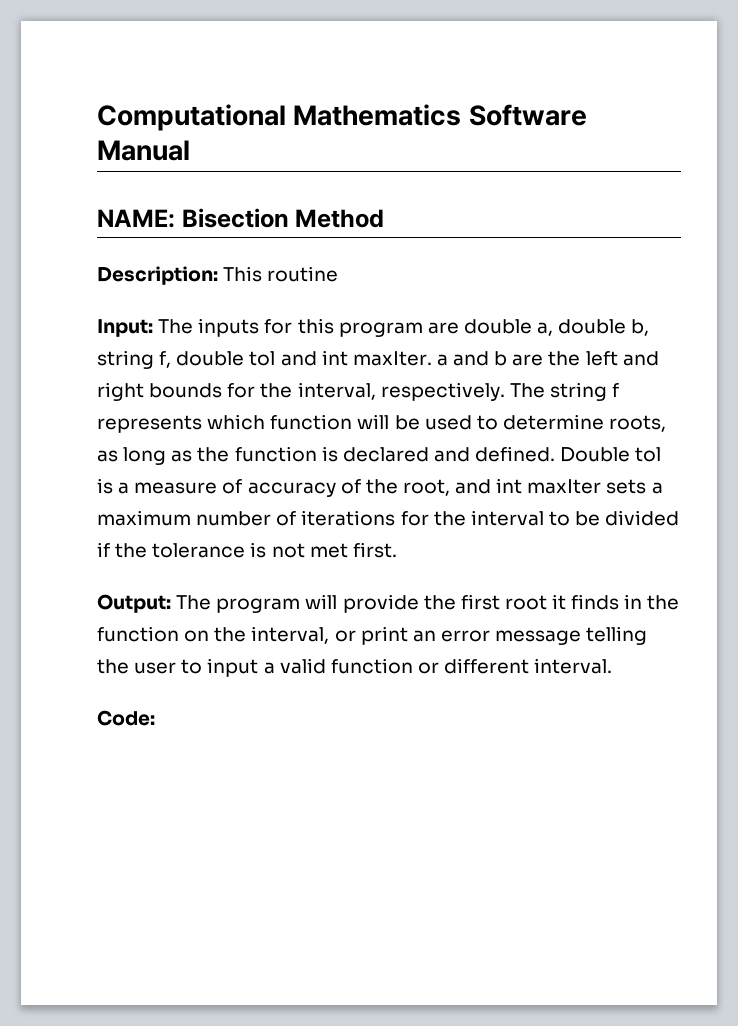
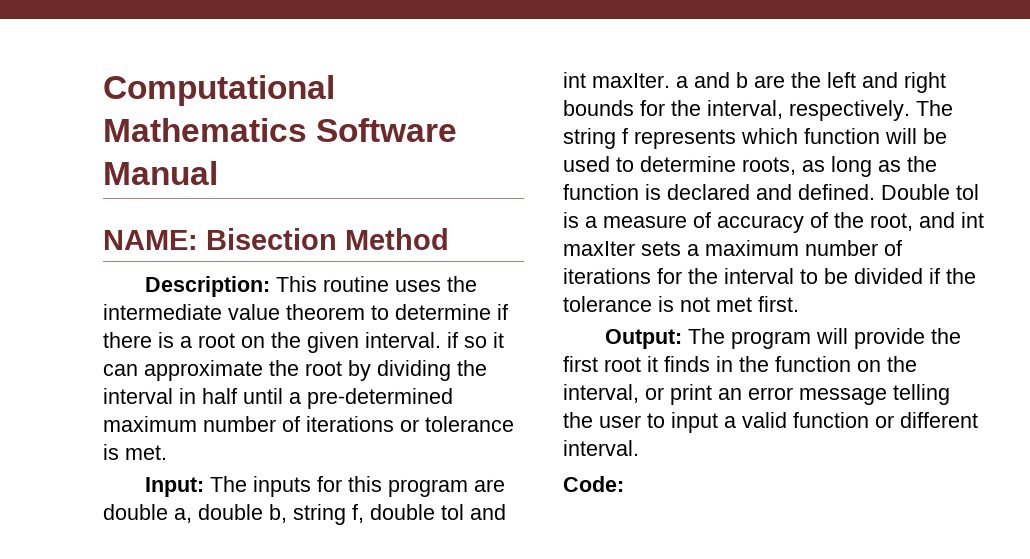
(339, 274) none -> [395,276,478,292] [103,304,508,320] [103,332,504,353] [103,360,487,381] [103,388,453,409] [103,416,514,432] [103,444,167,460] uses the intermediate value theorem to determine if there is a root on the given interval. if so it can approximate the root by dividing the interval in half until a pre-determined maximum number of iterations or tolerance is met.

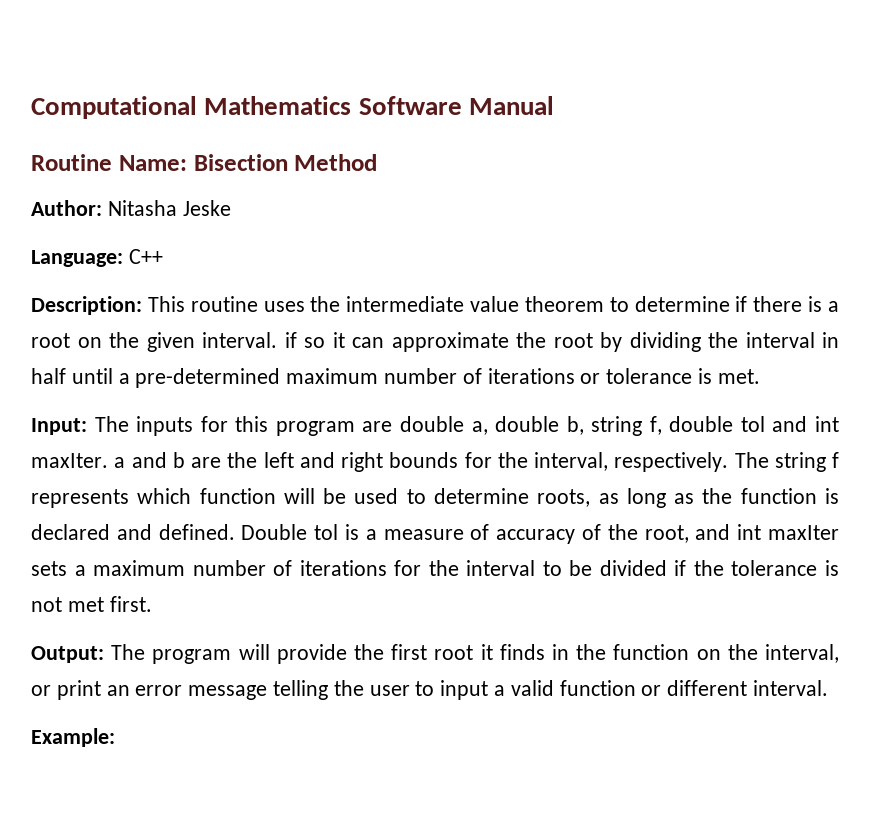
[103,230,198,250] NAME: -> [31,154,187,171] Routine Name:
(449, 239) none -> [31,200,231,216] [31,249,163,267] // Author: Nitasha Jeske // Language: C++
[563,476,624,492] Code: -> [31,728,115,747] Example:

